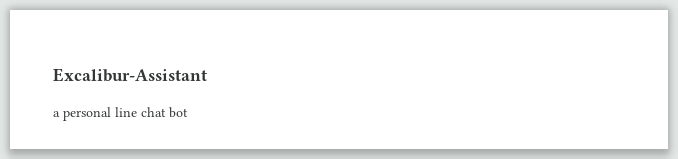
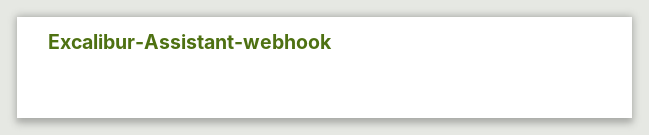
[53,68,207,82] [53,107,188,121] Excalibur-Assistant // a personal line chat bot -> [48,34,332,49] Excalibur-Assistant-webhook

